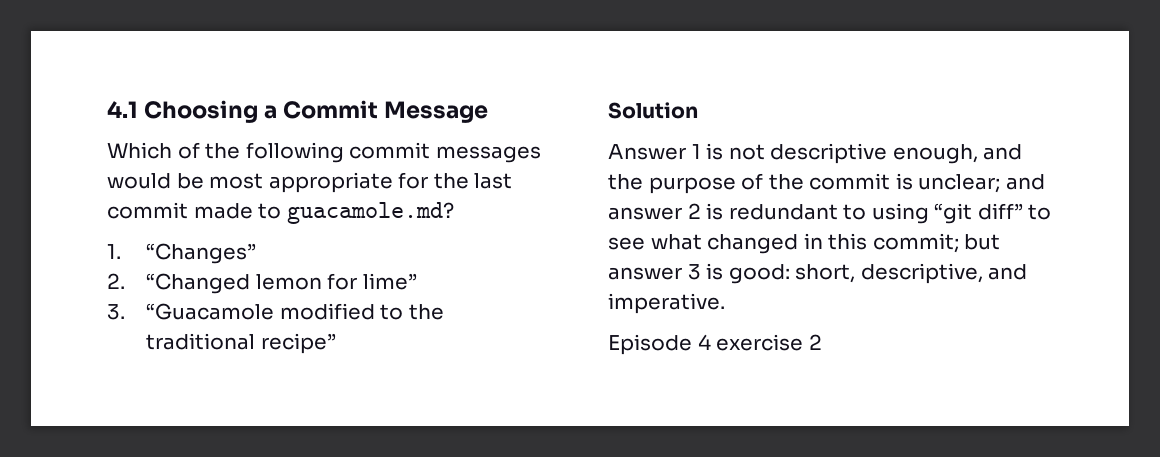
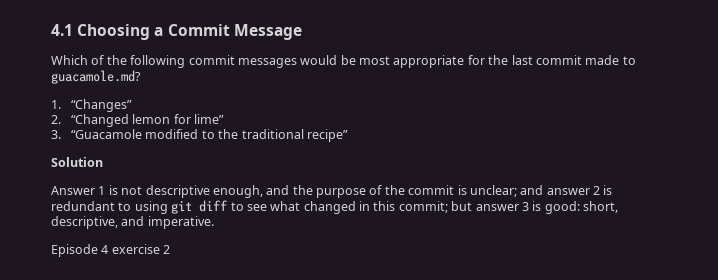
[934,203,1023,224] “git diff” -> [171,200,229,214] git diff

